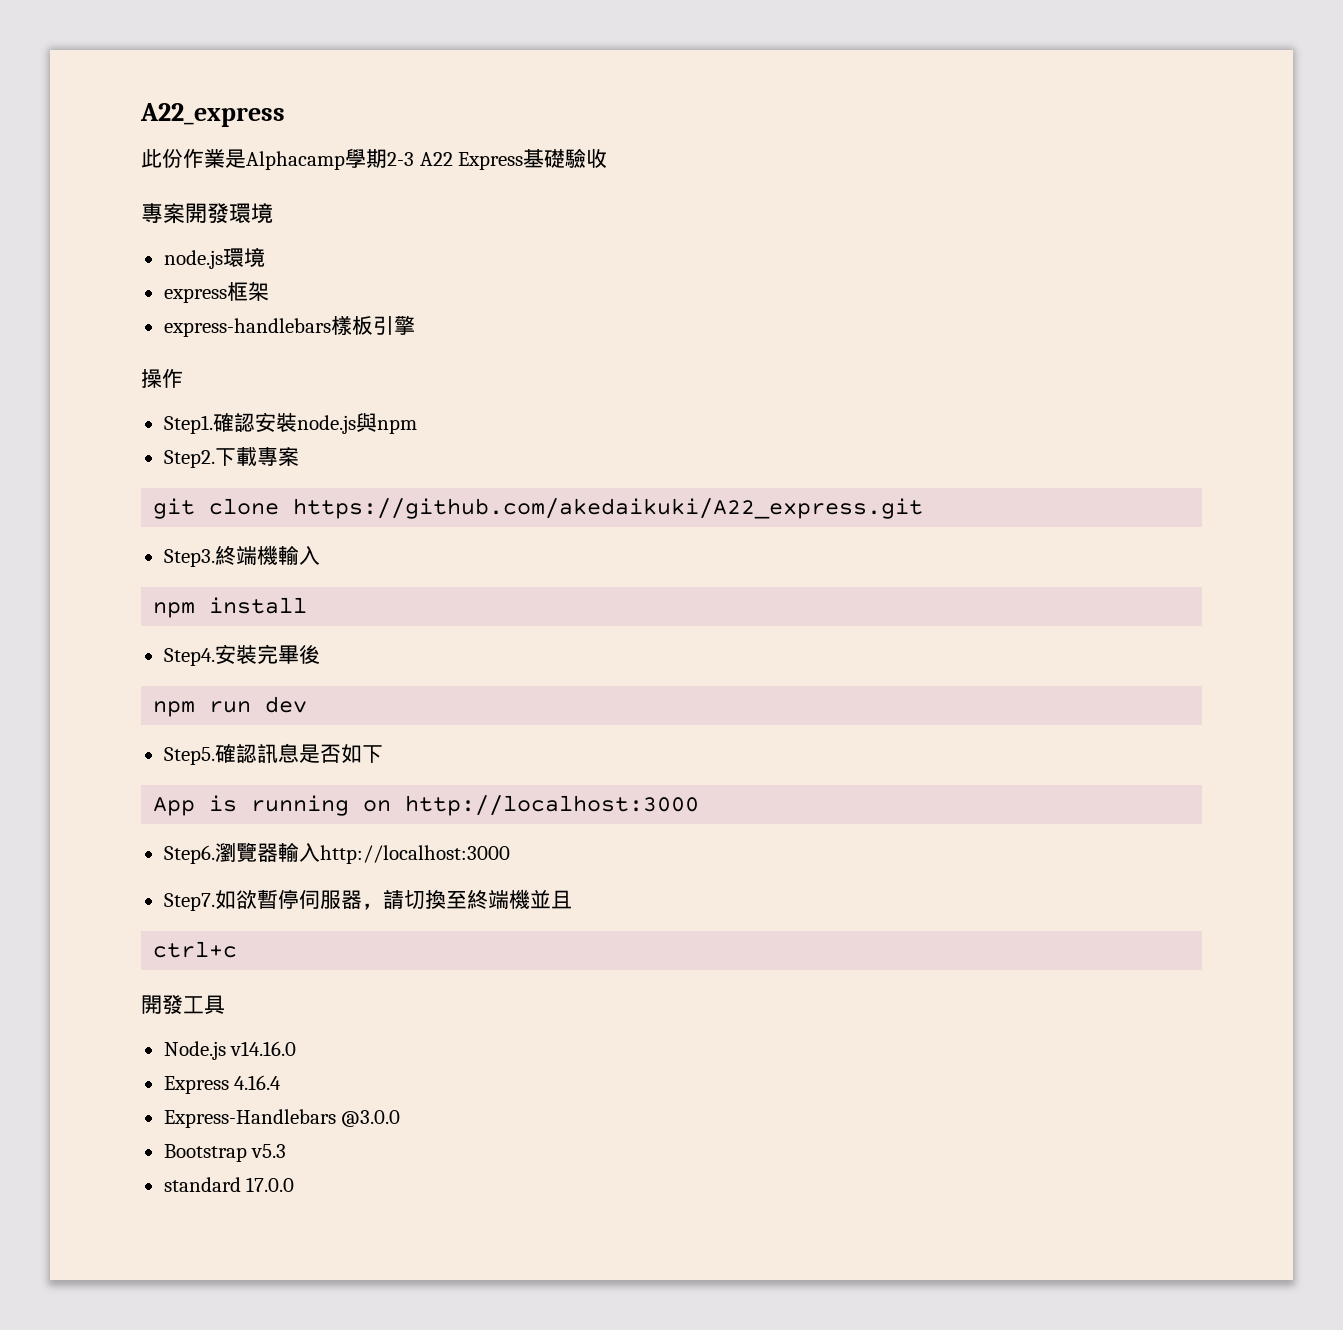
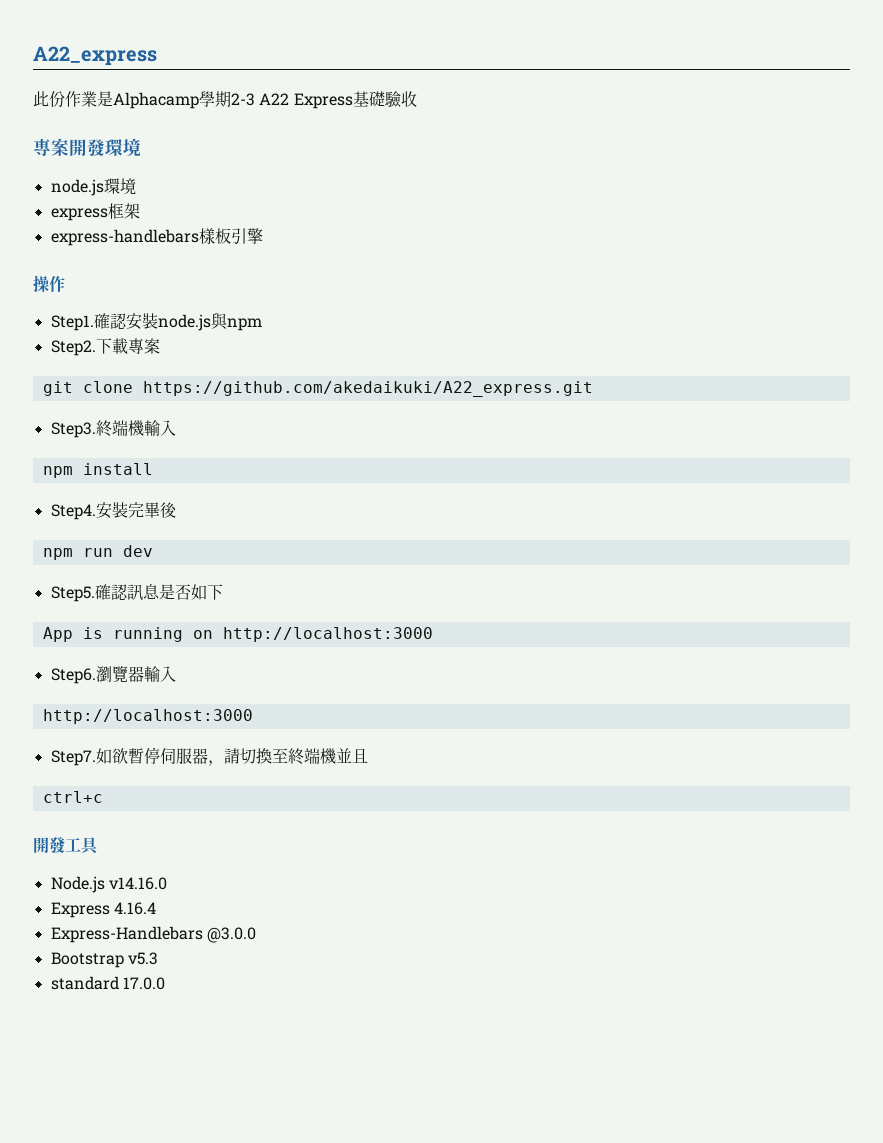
(320, 852) none -> (176, 674) //

